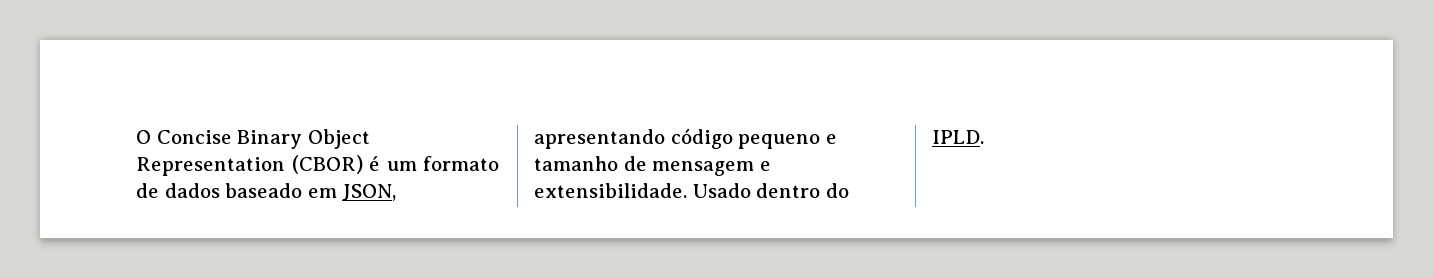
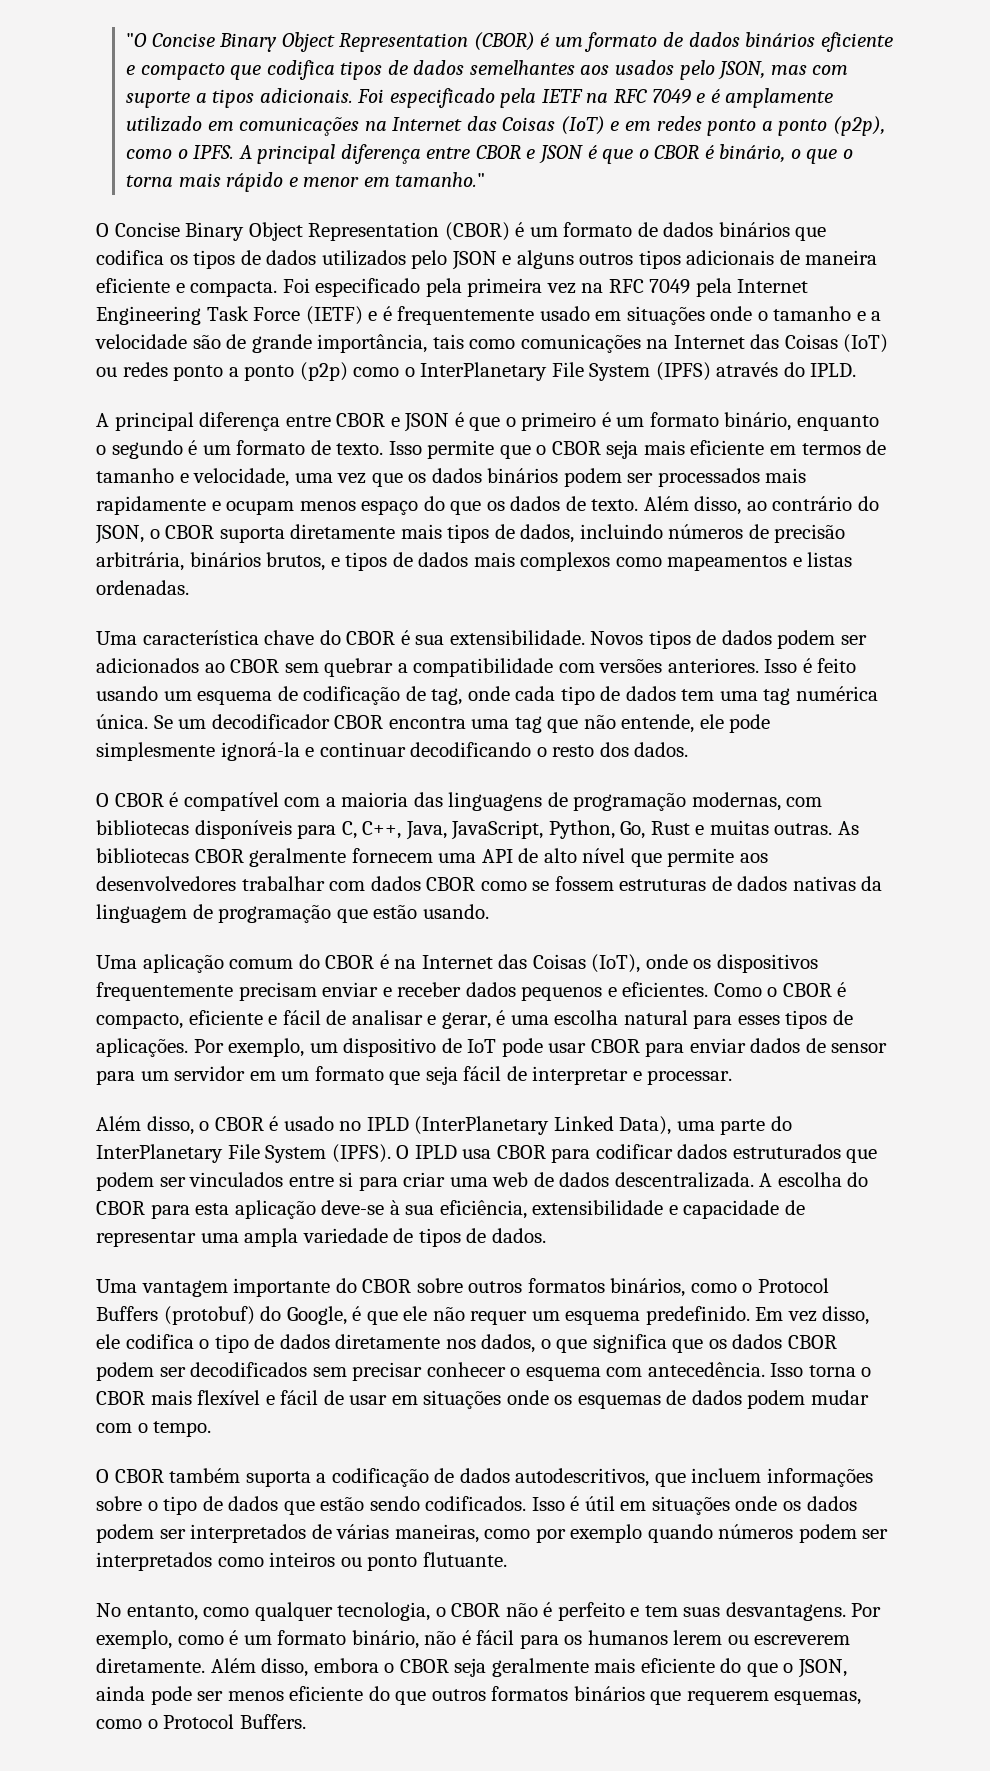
(136, 137) none -> [126,32,893,52] [126,60,849,80] [126,88,834,108] [126,116,885,136] [126,144,853,164] [126,172,486,192] "O Concise Binary Object Representation (CBOR) é um formato de dados binários eficiente e compacto que codifica tipos de dados semelhantes aos usados pelo JSON, mas com suporte a tipos adicionais. Foi especificado pela IETF na RFC 7049 e é amplamente utilizado em comunicações na Internet das Coisas (IoT) e em redes ponto a ponto (p2p), como o IPFS. A principal diferença entre CBOR e JSON é que o CBOR é binário, o que o torna mais rápido e menor em tamanho." //
[225,183,397,201] [534,128,837,149] [534,156,771,176] [534,183,849,198] [932,130,984,144] baseado em JSON, apresentando código pequeno e tamanho de mensagem e extensibilidade. Usado dentro do IPLD. -> [718,222,827,241] [96,250,878,270] [96,278,809,297] [96,306,882,325] [95,334,889,353] [96,362,857,381] [96,412,880,432] [96,440,887,459] [96,468,807,487] [96,496,880,515] [95,524,846,544] [96,552,853,571] [96,580,189,595] [96,630,867,649] [96,658,857,677] [96,686,879,705] [96,714,771,733] [96,742,689,761] [96,792,823,811] [96,820,859,840] [96,848,768,867] [96,876,883,891] [96,904,489,923] [96,954,818,973] [96,982,847,1001] [96,1010,854,1029] [96,1038,888,1057] [96,1066,733,1085] [96,1116,792,1135] [96,1144,878,1163] [96,1172,869,1191] [96,1200,805,1219] [96,1228,546,1247] [96,1278,829,1297] [96,1306,870,1325] [96,1334,838,1353] [96,1362,872,1381] [96,1390,870,1409] [96,1421,212,1437] [96,1468,873,1487] [96,1496,857,1515] [96,1524,889,1543] [96,1552,507,1571] [96,1602,882,1621] [96,1630,851,1649] [96,1658,847,1678] [96,1686,862,1705] [96,1714,306,1729] binários que codifica os tipos de dados utilizados pelo JSON e alguns outros tipos adicionais de maneira eficiente e compacta. Foi especificado pela primeira vez na RFC 7049 pela Internet Engineering Task Force (IETF) e é frequentemente usado em situações onde o tamanho e a velocidade são de grande importância, tais como comunicações na Internet das Coisas (IoT) ou redes ponto a ponto (p2p) como o InterPlanetary File System (IPFS) através do IPLD. // A principal diferença entre CBOR e JSON é que o primeiro é um formato binário, enquanto o segundo é um formato de texto. Isso permite que o CBOR seja mais eficiente em termos de tamanho e velocidade, uma vez que os dados binários podem ser processados mais rapidamente e ocupam menos espaço do que os dados de texto. Além disso, ao contrário do JSON, o CBOR suporta diretamente mais tipos de dados, incluindo números de precisão arbitrária, binários brutos, e tipos de dados mais complexos como mapeamentos e listas ordenadas. // Uma característica chave do CBOR é sua extensibilidade. Novos tipos de dados podem ser adicionados ao CBOR sem quebrar a compatibilidade com versões anteriores. Isso é feito usando um esquema de codificação de tag, onde cada tipo de dados tem uma tag numérica única. Se um decodificador CBOR encontra uma tag que não entende, ele pode simplesmente ignorá-la e continuar decodificando o resto dos dados. // O CBOR é compatível com a maioria das linguagens de programação modernas, com bibliotecas disponíveis para C, C++, Java, JavaScript, Python, Go, Rust e muitas outras. As bibliotecas CBOR geralmente fornecem uma API de alto nível que permite aos desenvolvedores trabalhar com dados CBOR como se fossem estruturas de dados nativas da linguagem de programação que estão usando. // Uma aplicação comum do CBOR é na Internet das Coisas (IoT), onde os dispositivos frequentemente precisam enviar e receber dados pequenos e eficientes. Como o CBOR é compacto, eficiente e fácil de analisar e gerar, é uma escolha natural para esses tipos de aplicações. Por exemplo, um dispositivo de IoT pode usar CBOR para enviar dados de sensor para um servidor em um formato que seja fácil de interpretar e processar. // Além disso, o CBOR é usado no IPLD (InterPlanetary Linked Data), uma parte do InterPlanetary File System (IPFS). O IPLD usa CBOR para codificar dados estruturados que podem ser vinculados entre si para criar uma web de dados descentralizada. A escolha do CBOR para esta aplicação deve-se à sua eficiência, extensibilidade e capacidade de representar uma ampla variedade de tipos de dados. // Uma vantagem importante do CBOR sobre outros formatos binários, como o Protocol Buffers (protobuf) do Google, é que ele não requer um esquema predefinido. Em vez disso, ele codifica o tipo de dados diretamente nos dados, o que significa que os dados CBOR podem ser decodificados sem precisar conhecer o esquema com antecedência. Isso torna o CBOR mais flexível e fácil de usar em situações onde os esquemas de dados podem mudar com o tempo. // O CBOR também suporta a codificação de dados autodescritivos, que incluem informações sobre o tipo de dados que estão sendo codificados. Isso é útil em situações onde os dados podem ser interpretados de várias maneiras, como por exemplo quando números podem ser interpretados como inteiros ou ponto flutuante. // No entanto, como qualquer tecnologia, o CBOR não é perfeito e tem suas desvantagens. Por exemplo, como é um formato binário, não é fácil para os humanos lerem ou escreverem diretamente. Além disso, embora o CBOR seja geralmente mais eficiente do que o JSON, ainda pode ser menos eficiente do que outros formatos binários que requerem esquemas, como o Protocol Buffers.

